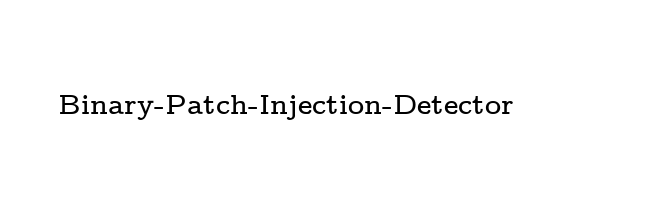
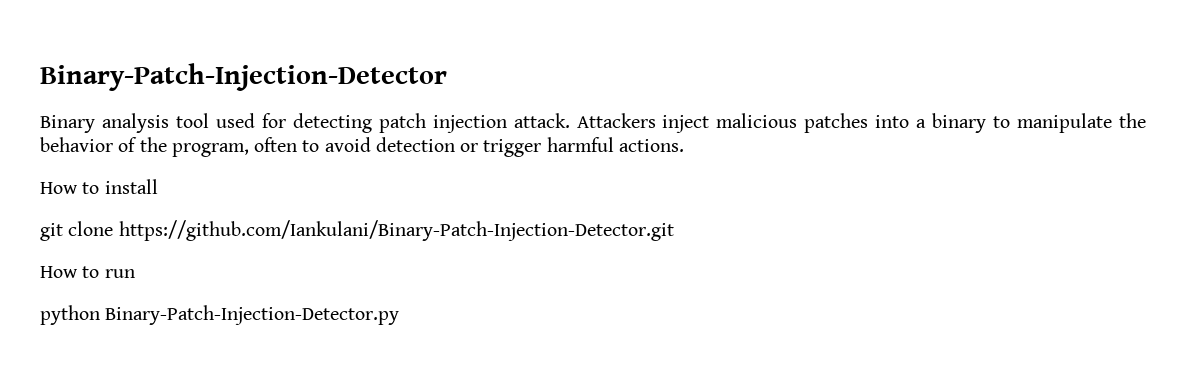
(514, 107) none -> [40,113,1146,133] [40,137,684,157] [40,179,158,194] [40,220,674,241] [40,266,135,278] [40,305,400,325] // Binary analysis tool used for detecting patch injection attack. Attackers inject malicious patches into a binary to manipulate the behavior of the program, often to avoid detection or trigger harmful actions. // How to install // git clone https://github.com/Iankulani/Binary-Patch-Injection-Detector.git // How to run // python Binary-Patch-Injection-Detector.py

